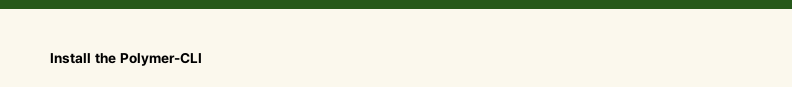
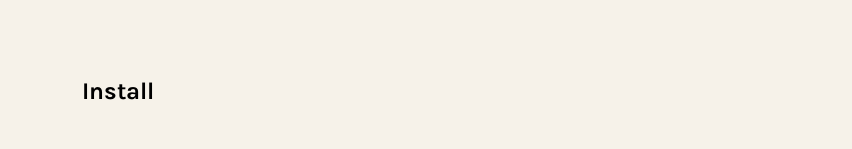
[94,52,202,66] the Polymer-CLI -> (154, 91) none

